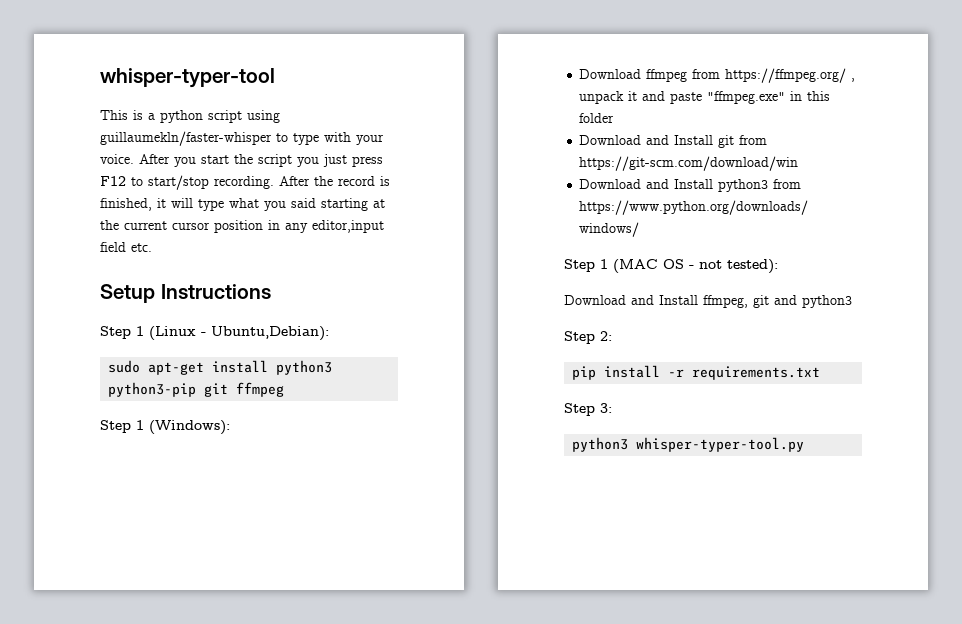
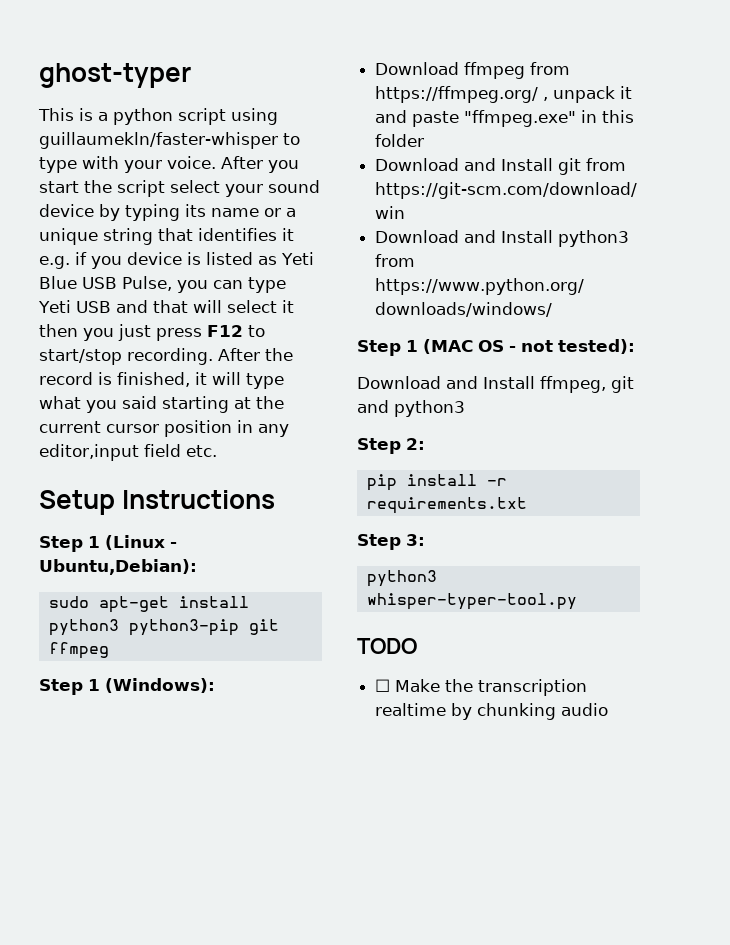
[100,68,275,88] whisper-typer-tool -> [39,63,191,88] ghost-typer
(292, 160) none -> [170,180,320,197] [39,204,296,221] [39,228,294,245] [39,252,314,269] [39,276,286,293] [38,300,294,313] [39,324,78,337] select your sound device by typing its name or a unique string that identifies it e.g. if you device is listed as Yeti Blue USB Pulse, you can type Yeti USB and that will select it then
(805, 444) none -> [357,638,417,654] [375,679,588,696] [375,703,609,720] // TODO // ☐ Make the transcription realtime by chunking audio

